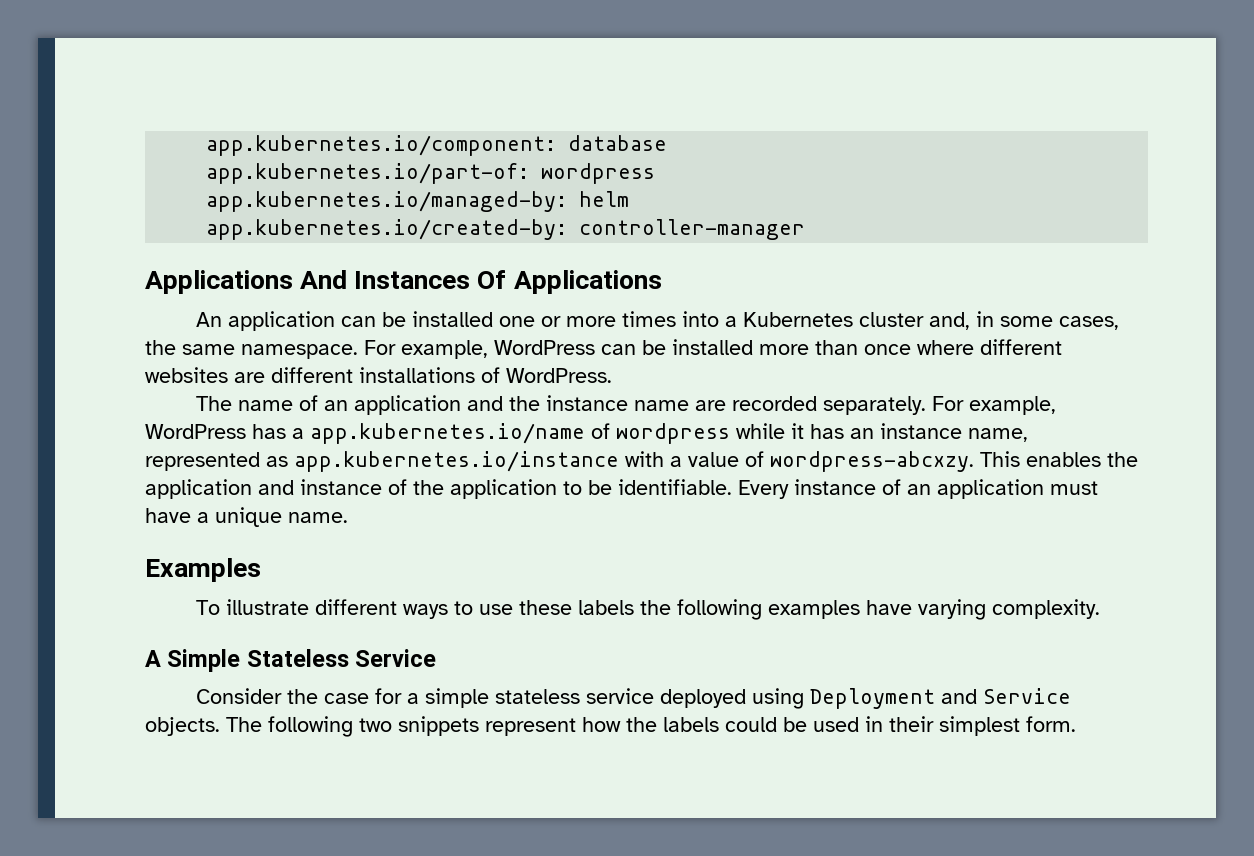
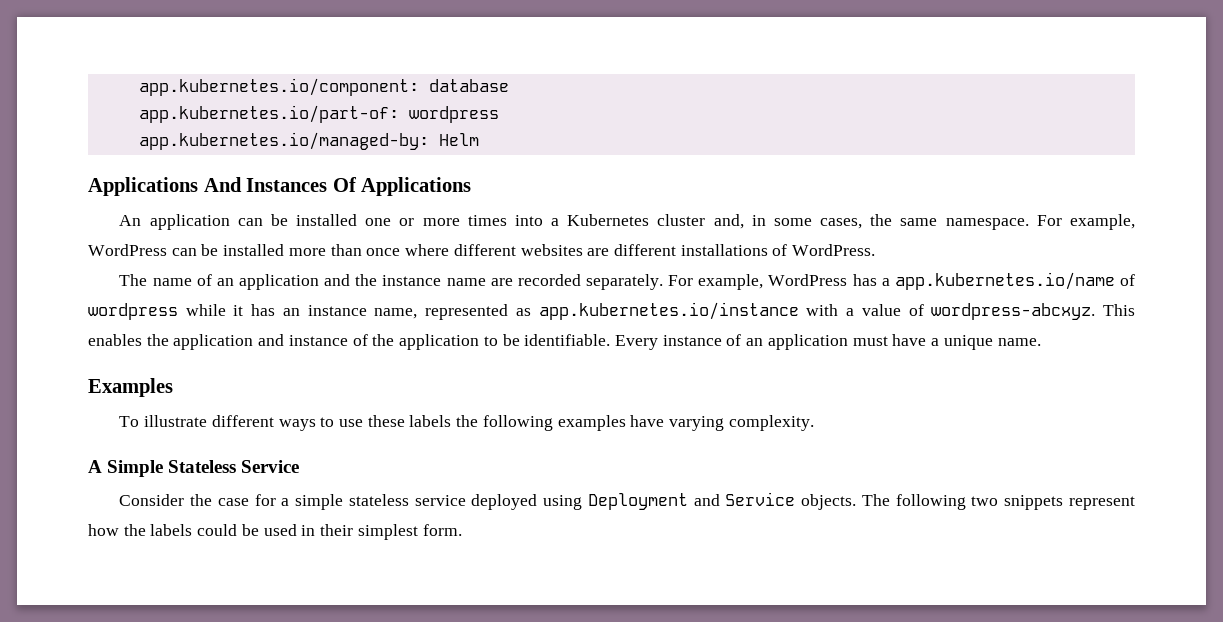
[579,191,630,207] [206,219,806,240] helm // app.kubernetes.io/created-by: controller-manager -> [438,133,479,146] Helm
[770,451,974,472] wordpress-abcxzy. -> [931,303,1096,320] wordpress-abcxyz.

